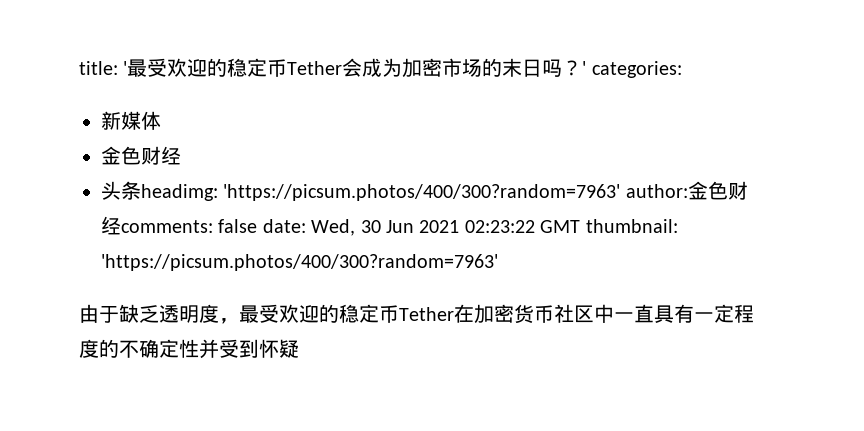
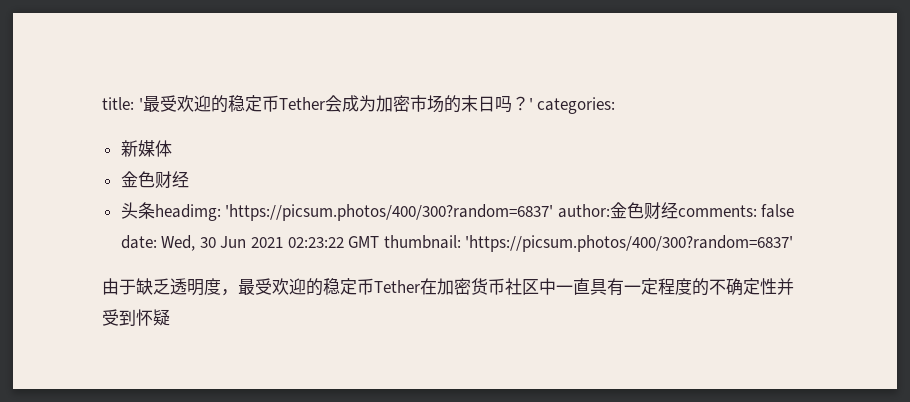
[223,184,621,201] 'https://picsum.photos/400/300?random=7963' -> [225,204,554,221] 'https://picsum.photos/400/300?random=6837'
[101,254,498,271] 'https://picsum.photos/400/300?random=7963' -> [465,235,794,252] 'https://picsum.photos/400/300?random=6837'

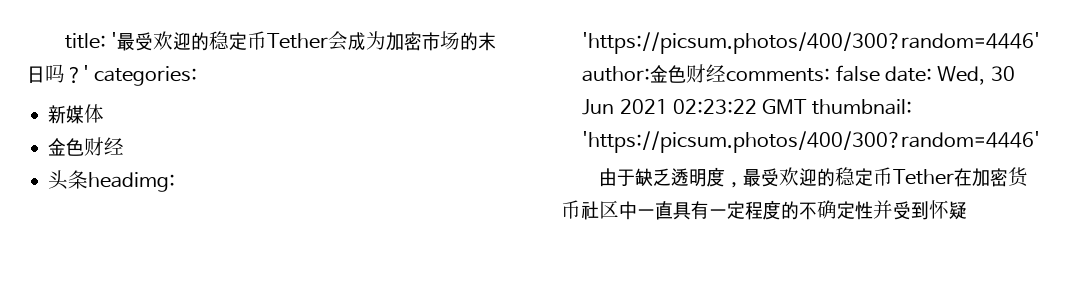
[225,204,554,221] 'https://picsum.photos/400/300?random=6837' -> [582,32,1041,54] 'https://picsum.photos/400/300?random=4446'
[465,235,794,252] 'https://picsum.photos/400/300?random=6837' -> [582,131,1041,153] 'https://picsum.photos/400/300?random=4446'

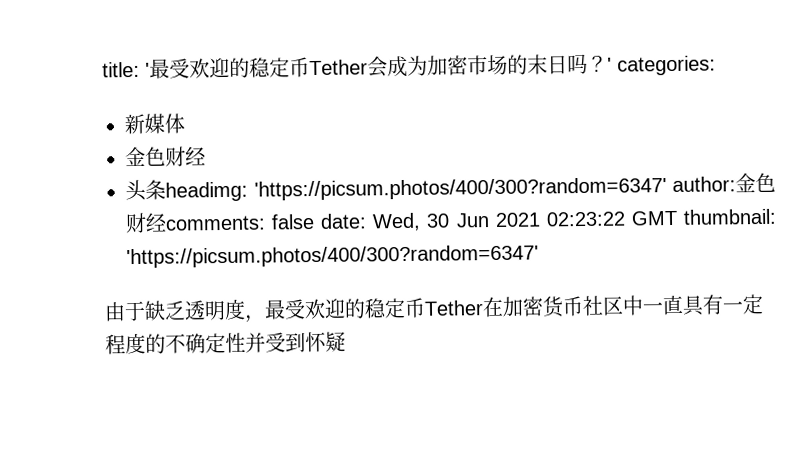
[582,32,1041,54] 'https://picsum.photos/400/300?random=4446' -> [253,177,667,201] 'https://picsum.photos/400/300?random=6347'
[582,131,1041,153] 'https://picsum.photos/400/300?random=4446' -> [126,244,539,269] 'https://picsum.photos/400/300?random=6347'

